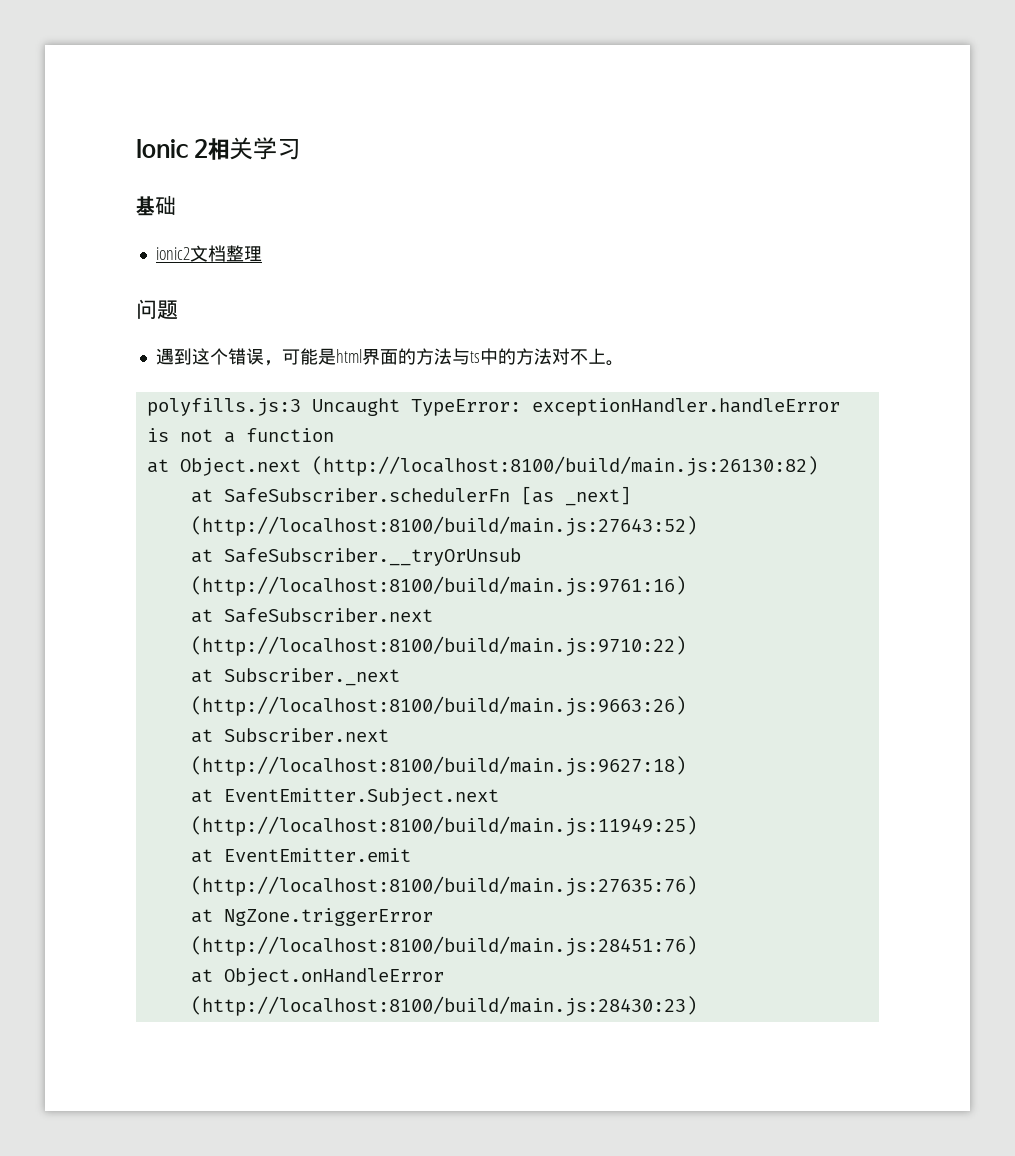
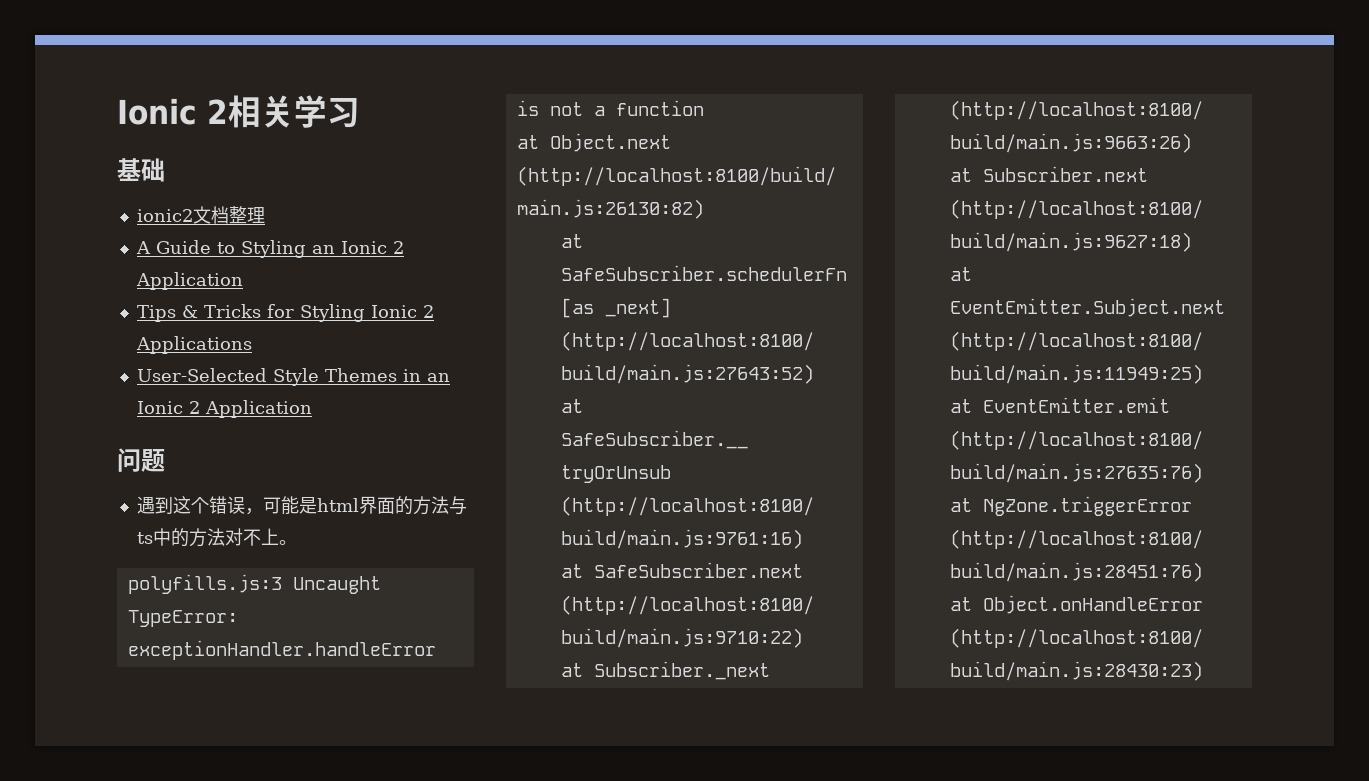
(262, 254) none -> [135,240,404,258] [135,272,243,290] [136,304,434,322] [135,336,252,354] [136,368,450,386] [136,400,312,418] // A Guide to Styling an Ionic 2 Application // Tips & Tricks for Styling Ionic 2 Applications // User-Selected Style Themes in an Ionic 2 Application

